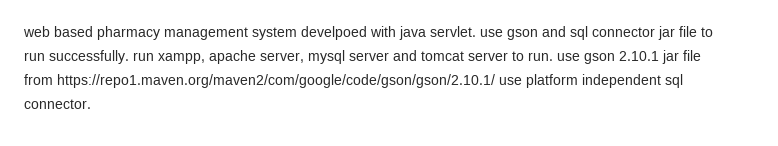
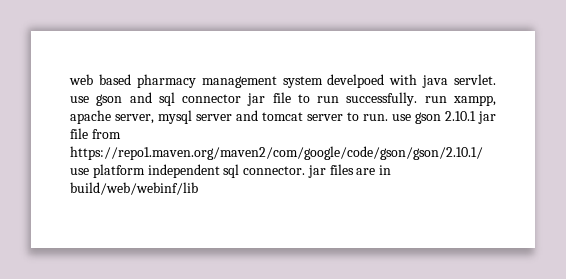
(91, 104) none -> [307,164,392,178] [70,182,198,195] jar files are in build/web/webinf/lib

